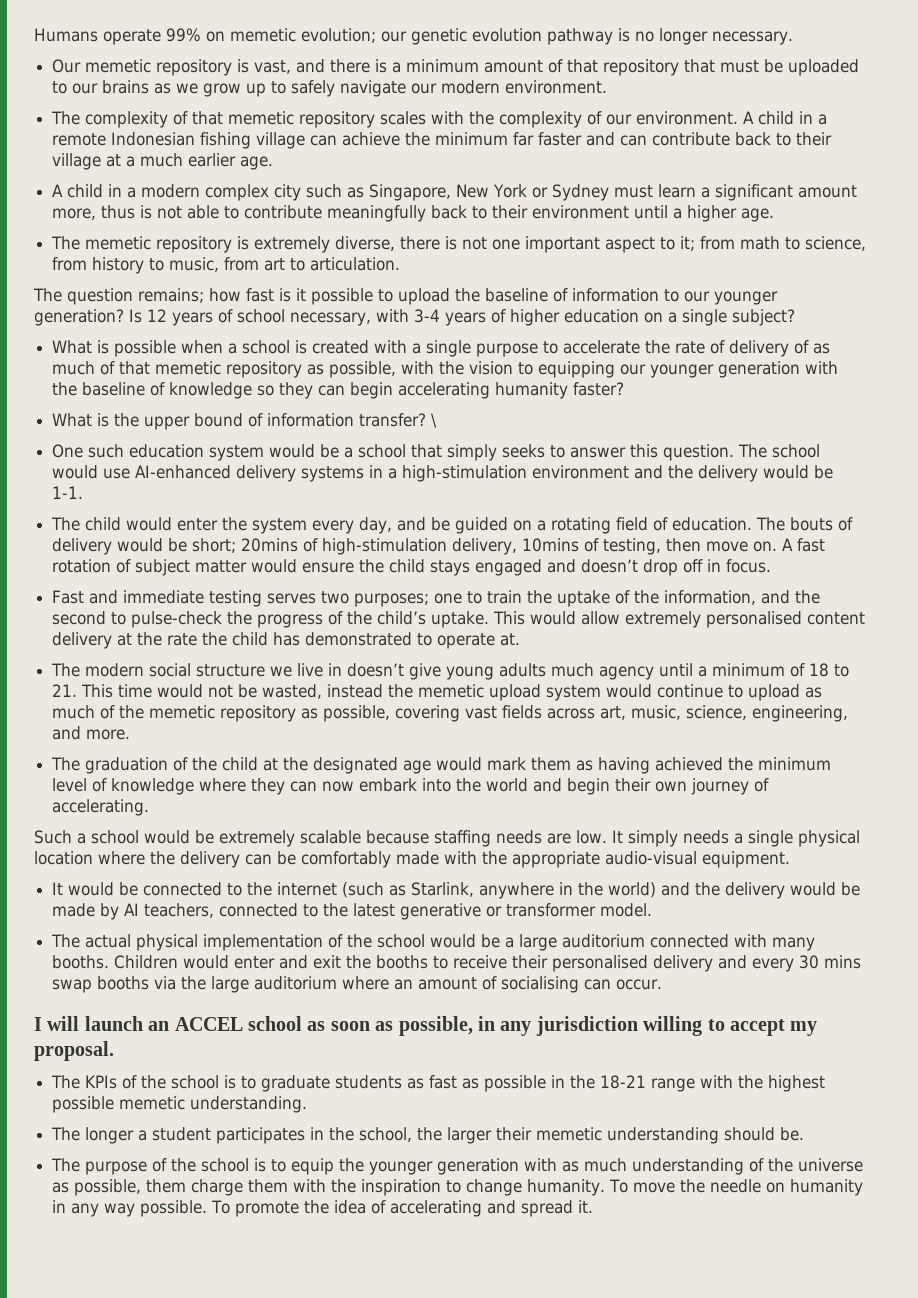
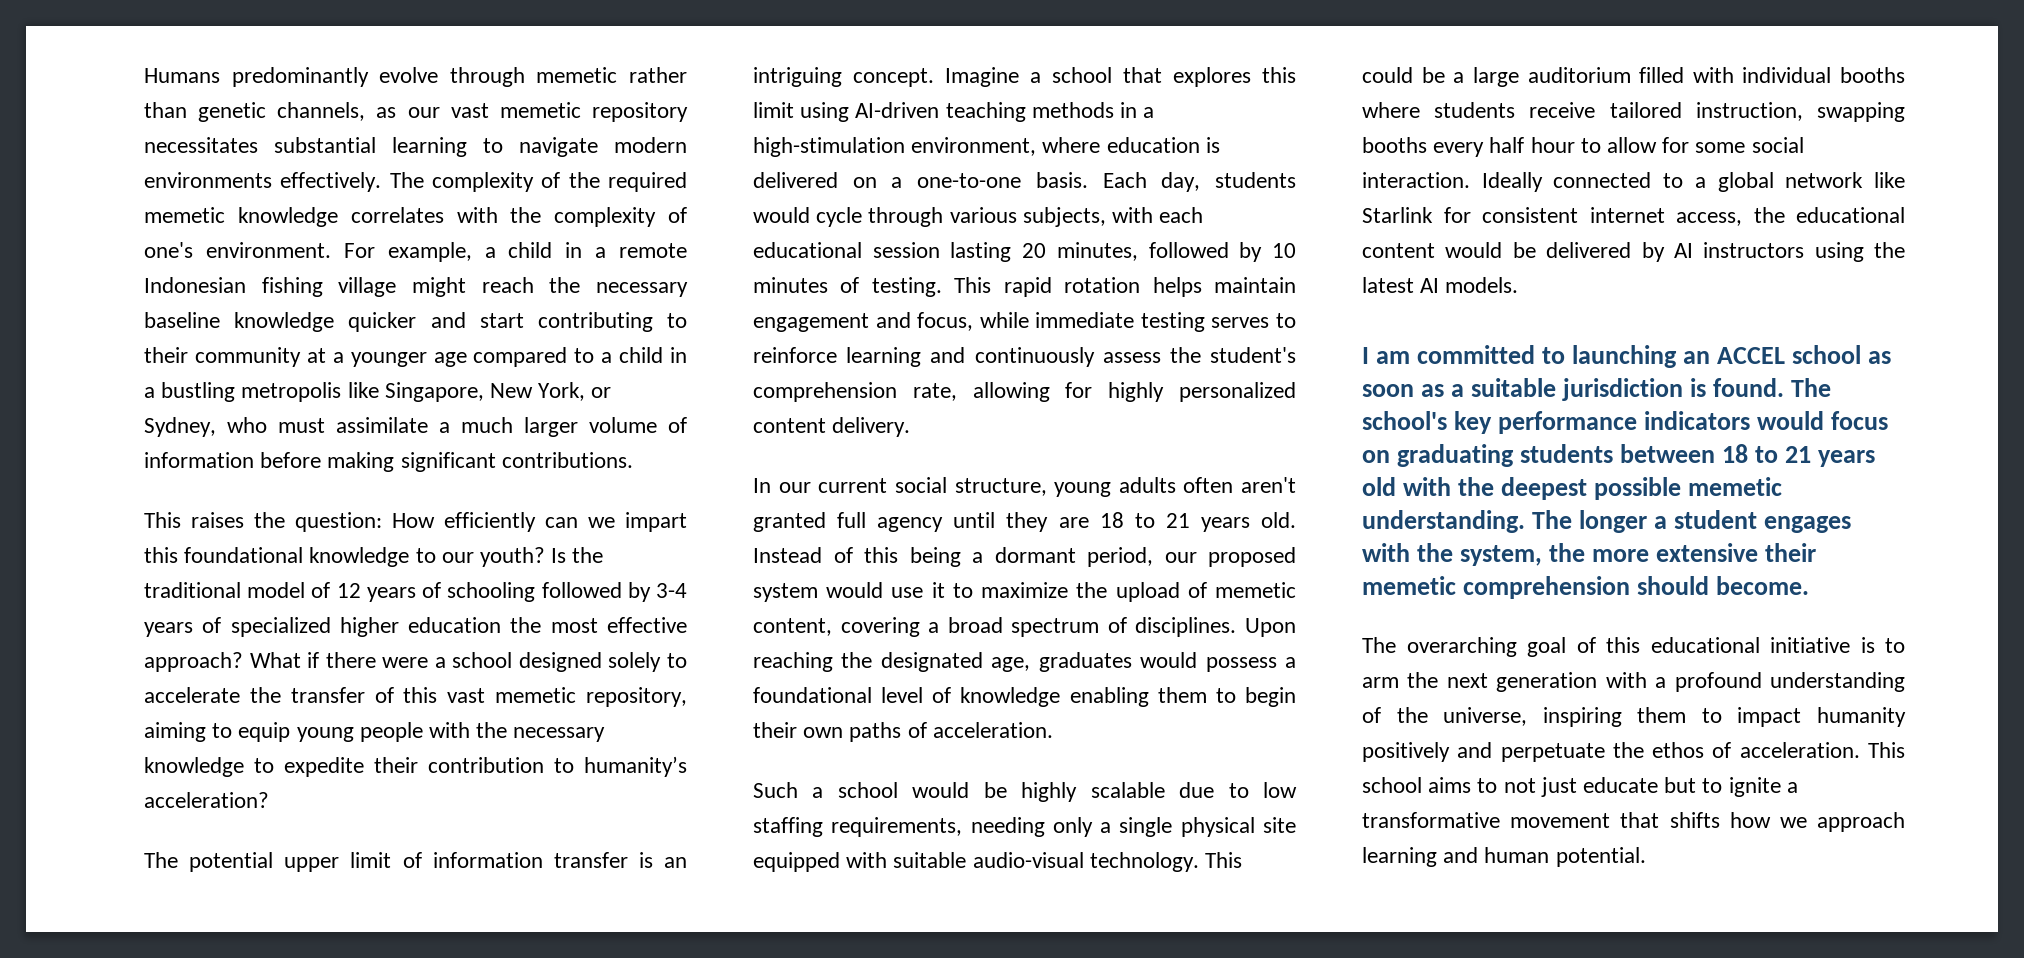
[103,28,793,45] [52,59,860,76] [52,80,608,97] [51,111,755,128] operate 99% on memetic evolution; our genetic evolution pathway is no longer necessary. // Our memetic repository is vast, and there is a minimum amount of that repository that must be uploaded to our brains as we grow up to safely navigate our modern environment. // The complexity of that memetic repository scales with the complexity of our environment. A -> [231,67,687,87] [144,102,688,122] [144,137,687,157] [144,172,687,192] [144,207,687,227] [144,242,496,262] predominantly evolve through memetic rather than genetic channels, as our vast memetic repository necessitates substantial learning to navigate modern environments effectively. The complexity of the required memetic knowledge correlates with the complexity of one's environment. For example, a
[310,132,833,146] [52,153,102,170] can achieve the minimum far faster and can contribute back to their village -> [412,277,688,297] [144,312,687,332] [144,347,301,367] might reach the necessary baseline knowledge quicker and start contributing to their community
[140,153,274,170] [52,184,858,201] [52,205,775,222] [51,236,867,253] [52,257,401,274] [33,288,778,305] [34,309,409,326] much earlier age. // A child in a modern complex city such as Singapore, New York or Sydney must learn a significant amount more, thus is not able to contribute meaningfully back to their environment until a higher age. // The memetic repository is extremely diverse, there is not one important aspect to it; from math to science, from history to music, from art to articulation. // The question remains; how fast is it possible to upload the baseline of information to our younger generation? Is 12 years of school necessary, with -> [350,347,687,367] [144,382,612,402] [144,417,687,437] [144,452,633,472] [144,512,687,532] [144,547,604,567] [144,582,651,602] younger age compared to a child in a bustling metropolis like Singapore, New York, or Sydney, who must assimilate a much larger volume of information before making significant contributions. // This raises the question: How efficiently can we impart this foundational knowledge to our youth? Is the traditional model of 12 years of schooling followed by
(506, 316) none -> [230,617,331,637] specialized
[644,309,795,326] [52,340,831,357] [52,361,839,378] [52,382,625,399] [52,413,438,430] [52,444,821,461] [52,465,834,482] [52,486,84,499] [51,517,854,534] [52,538,826,555] [52,559,772,576] [52,590,821,607] [52,611,866,628] [52,632,521,649] [51,663,850,680] [52,684,823,701] [52,705,849,722] [52,726,131,740] [51,757,832,774] [52,778,770,795] [52,799,150,816] on a single subject? // What is possible when a school is created with a single purpose to accelerate the rate of delivery of as much of that memetic repository as possible, with the vision to equipping our younger generation with the baseline of knowledge so they can begin accelerating humanity faster? // What is the upper bound of information transfer? \ // One such education system would be a school that simply seeks to answer this question. The school would use AI-enhanced delivery systems in a high-stimulation environment and the delivery would be 1-1. // The child would enter the system every day, and be guided on a rotating field of education. The bouts of delivery would be short; 20mins of high-stimulation delivery, 10mins of testing, then move on. A fast rotation of subject matter would ensure the child stays engaged and doesn’t drop off in focus. // Fast and immediate testing serves two purposes; one to train the uptake of the information, and the second to pulse-check the progress of the child’s uptake. This would allow extremely personalised content delivery at the rate the child has demonstrated to operate at. // The modern social structure we live in doesn’t give young adults much agency until a minimum of 18 to 21. This time would not be wasted, instead the memetic upload system would continue to upload as much of the memetic repository as possible, covering vast fields across art, music, science, engineering, and more. // The graduation of the child at the designated age would mark them as having achieved the minimum level of knowledge where they can now embark into the world and begin their own journey of accelerating. -> [510,617,687,633] [144,652,687,672] [144,687,687,707] [144,722,606,742] [144,756,687,777] [144,792,269,808] [144,852,687,872] [753,67,1296,87] [753,102,1155,122] [753,137,1220,157] [753,172,1296,192] [753,207,1204,227] [753,242,1296,262] [753,277,1296,297] [753,312,1296,332] [753,347,1296,367] [753,382,1296,402] [753,417,911,437] [753,477,1296,497] [753,512,1296,532] [753,547,1296,567] [753,582,1296,602] [753,617,1296,637] [753,652,1296,672] [753,687,1296,707] [753,722,1053,742] the most effective approach? What if there were a school designed solely to accelerate the transfer of this vast memetic repository, aiming to equip young people with the necessary knowledge to expedite their contribution to humanity’s acceleration? // The potential upper limit of information transfer is an intriguing concept. Imagine a school that explores this limit using AI-driven teaching methods in a high-stimulation environment, where education is delivered on a one-to-one basis. Each day, students would cycle through various subjects, with each educational session lasting 20 minutes, followed by 10 minutes of testing. This rapid rotation helps maintain engagement and focus, while immediate testing serves to reinforce learning and continuously assess the student's comprehension rate, allowing for highly personalized content delivery. // In our current social structure, young adults often aren't granted full agency until they are 18 to 21 years old. Instead of this being a dormant period, our proposed system would use it to maximize the upload of memetic content, covering a broad spectrum of disciplines. Upon reaching the designated age, graduates would possess a foundational level of knowledge enabling them to begin their own paths of acceleration.
[219,830,860,847] [34,851,790,868] [52,882,861,899] [52,903,653,920] [51,934,816,951] [52,955,862,972] [52,976,663,993] [34,1016,143,1031] extremely scalable because staffing needs are low. It simply needs a single physical location where the delivery can be comfortably made with the appropriate audio-visual equipment. // It would be connected to the internet (such as Starlink, anywhere in the world) and the delivery would be made by AI teachers, connected to the latest generative or transformer model. // The actual physical implementation of the school would be a large auditorium connected with many booths. Children would enter and exit the booths to receive their personalised delivery and every 30 mins swap booths via the large auditorium where an amount of socialising can occur. // I will launch -> [1021,782,1297,802] [753,817,1296,837] [753,852,1243,872] [1362,67,1905,87] [1362,102,1905,122] [1362,137,1804,157] [1362,172,1905,192] [1362,207,1905,226] [1362,242,1905,262] [1362,277,1519,293] [1362,345,1678,368] highly scalable due to low staffing requirements, needing only a single physical site equipped with suitable audio-visual technology. This could be a large auditorium filled with individual booths where students receive tailored instruction, swapping booths every half hour to allow for some social interaction. Ideally connected to a global network like Starlink for consistent internet access, the educational content would be delivered by AI instructors using the latest AI models. // I am committed to launching
[398,1016,818,1036] [34,1041,114,1061] [51,1075,826,1092] possible, in any jurisdiction willing to accept my proposal. // The KPIs of the school is to graduate students as fast as possible in the 18-21 range with the highest -> [1451,378,1832,401] [1362,411,1889,434] [1362,444,1876,467] [1362,477,1588,500] a suitable jurisdiction is found. The school's key performance indicators would focus on graduating students between 18 to 21 years old with the deepest
(308, 1104) // -> (1525, 521) none
[216,1127,805,1144] [51,1158,864,1175] [52,1179,864,1196] [52,1200,594,1217] participates in the school, the larger their memetic understanding should be. // The purpose of the school is to equip the younger generation with as much understanding of the universe as possible, them charge them with the inspiration to change humanity. To move the needle on humanity in any way possible. To promote the idea of accelerating and spread it. -> [1764,516,1852,533] [1362,543,1817,566] [1362,576,1810,599] [1362,637,1905,657] [1362,672,1905,692] [1362,707,1906,727] [1362,742,1905,762] [1362,777,1798,797] [1362,812,1905,832] [1362,847,1646,867] engages with the system, the more extensive their memetic comprehension should become. // The overarching goal of this educational initiative is to arm the next generation with a profound understanding of the universe, inspiring them to impact humanity positively and perpetuate the ethos of acceleration. This school aims to not just educate but to ignite a transformative movement that shifts how we approach learning and human potential.

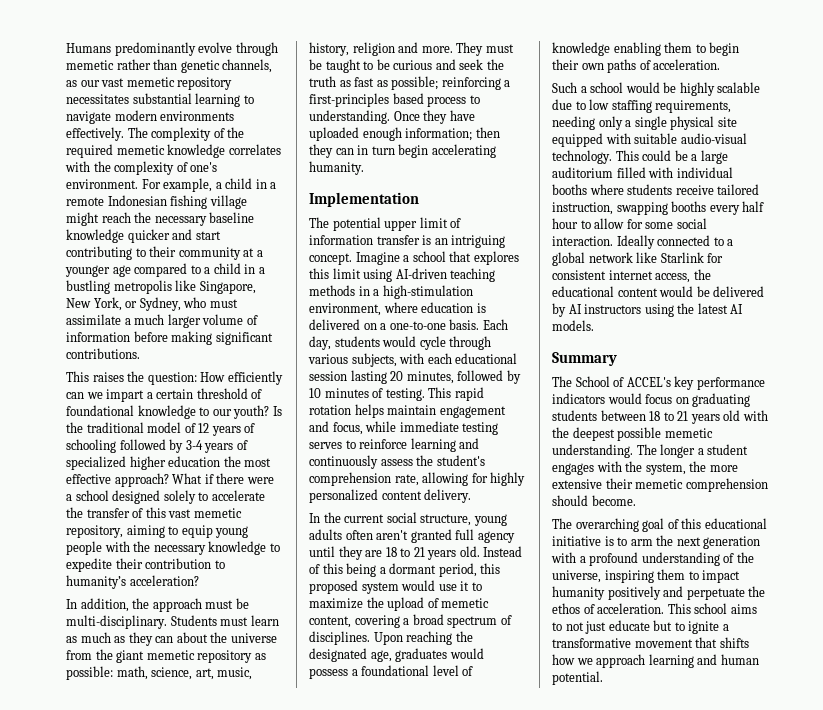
[144,547,178,563] this -> [146,388,263,399] a certain threshold of
(269, 800) none -> [66,598,249,612] [66,615,279,629] [66,632,277,646] [66,649,266,663] [66,666,253,680] [309,42,514,56] [309,59,504,73] [309,76,511,90] [309,93,480,107] [309,110,475,124] [309,127,500,141] [309,144,496,158] [309,161,364,175] [309,192,419,207] // In addition, the approach must be multi-disciplinary. Students must learn as much as they can about the universe from the giant memetic repository as possible: math, science, art, music, history, religion and more. They must be taught to be curious and seek the truth as fast as possible; reinforcing a first-principles based process to understanding. Once they have uploaded enough information; then they can in turn begin accelerating humanity. // Implementation
[778,482,811,493] our -> [323,512,341,523] the
[1164,552,1197,563] our -> [480,563,501,574] this
[1362,345,1892,368] [1362,378,1832,401] [1362,411,1447,430] I am committed to launching an ACCEL school as soon as a suitable jurisdiction is found. The school's -> [552,352,617,366] [552,376,671,387] Summary // The School of ACCEL's

